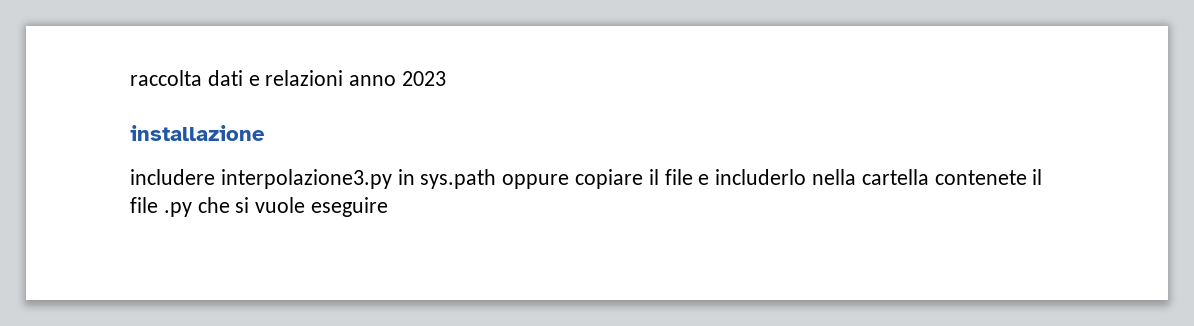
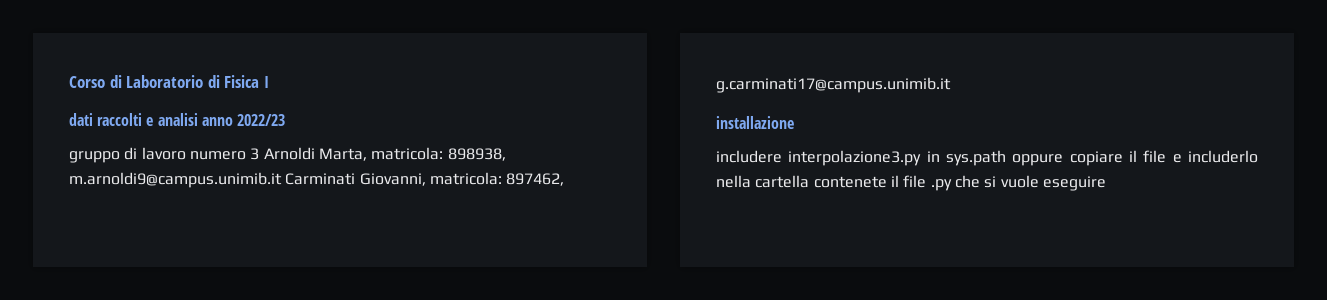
[130,70,447,86] raccolta dati e relazioni anno 2023 -> [69,75,269,88] [69,113,285,126] [69,147,506,163] [69,172,565,188] [716,77,951,93] Corso di Laboratorio di Fisica I // dati raccolti e analisi anno 2022/23 // gruppo di lavoro numero 3 Arnoldi Marta, matricola: 898938, m.arnoldi9@campus.unimib.it Carminati Giovanni, matricola: 897462, g.carminati17@campus.unimib.it

